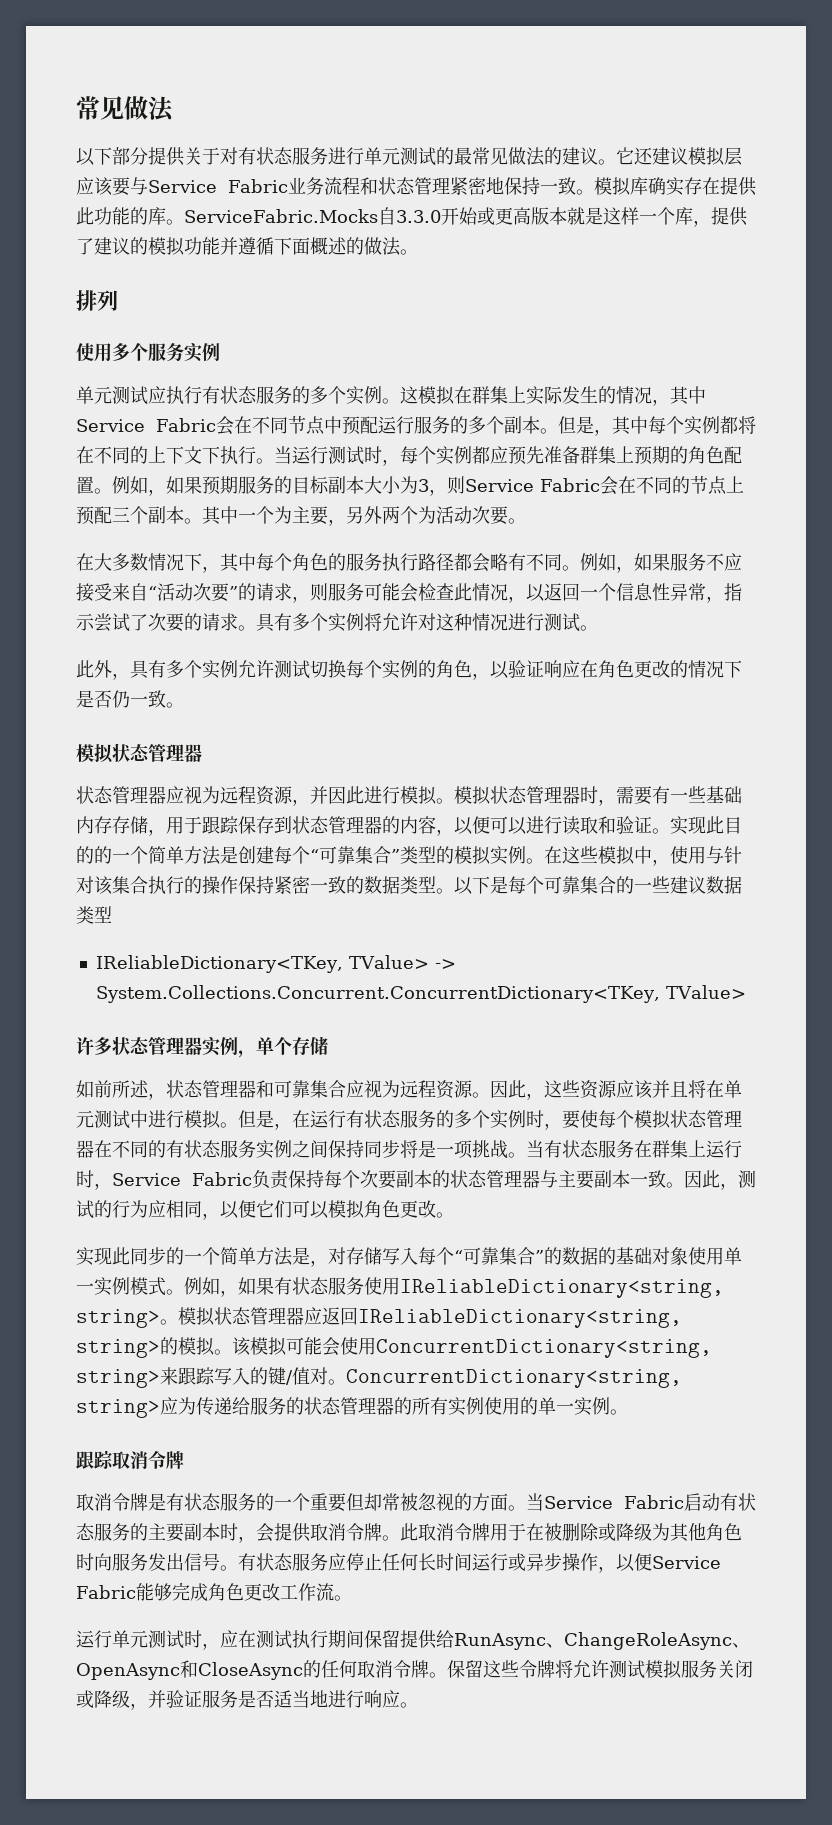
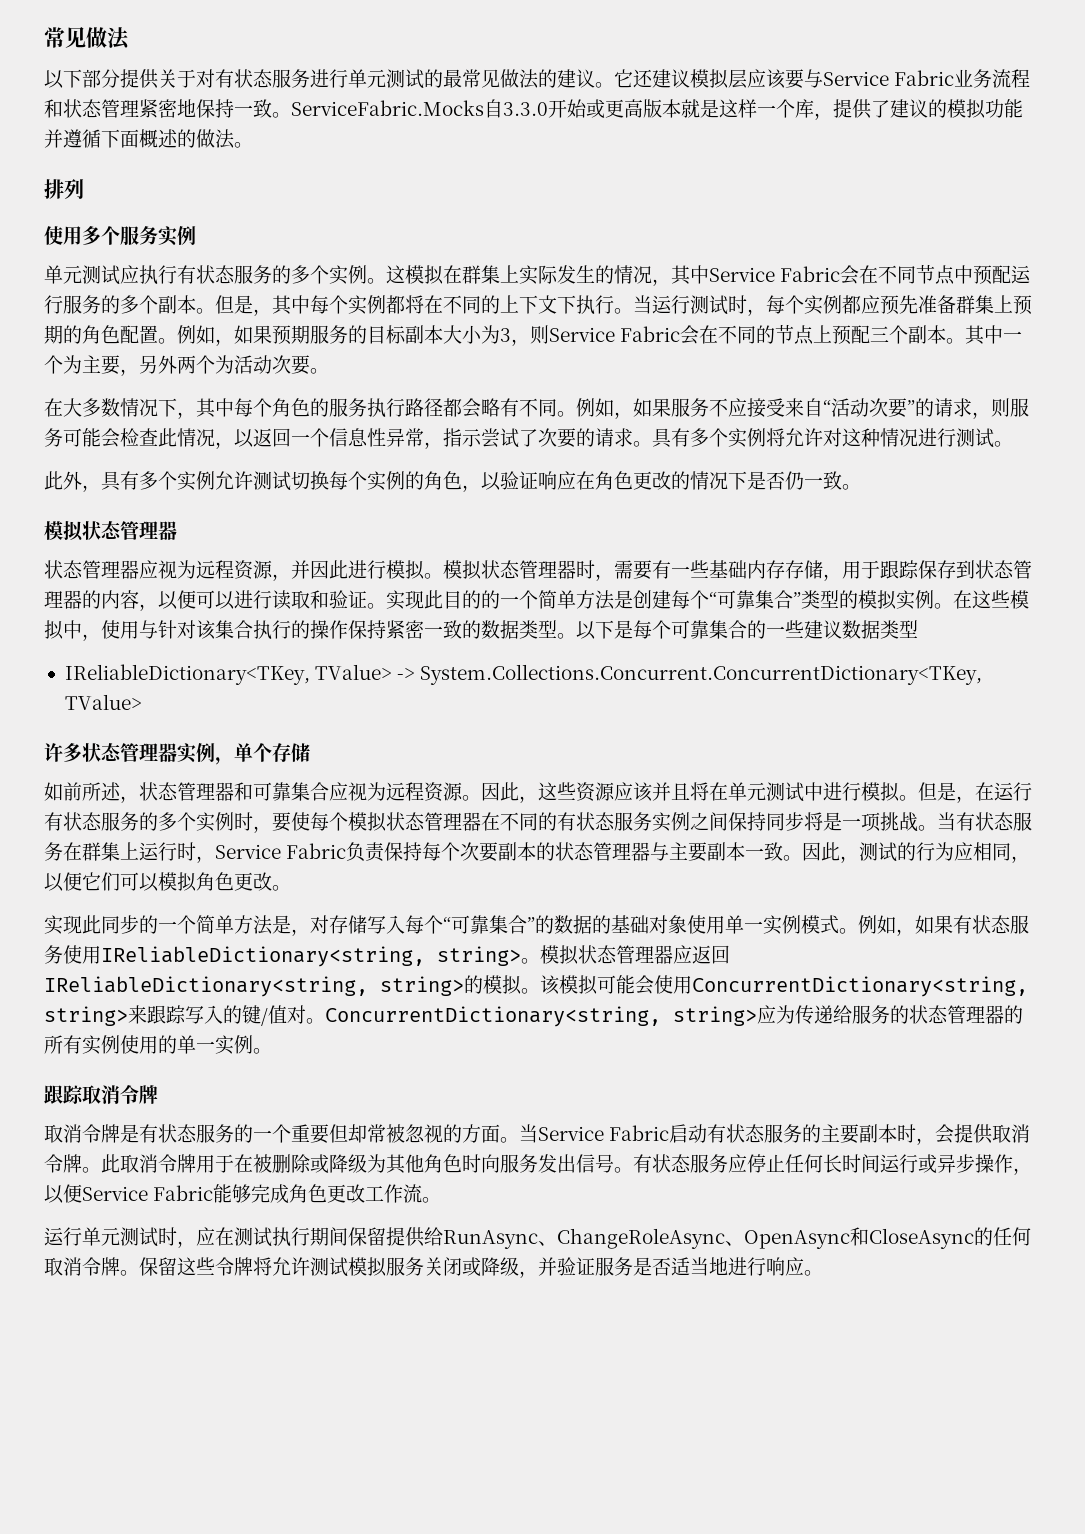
[594,177,757,196] [76,207,184,225] 模拟库确实存在提供此功能的库。 -> (291, 115) none

